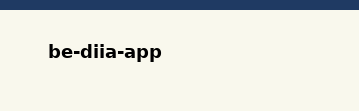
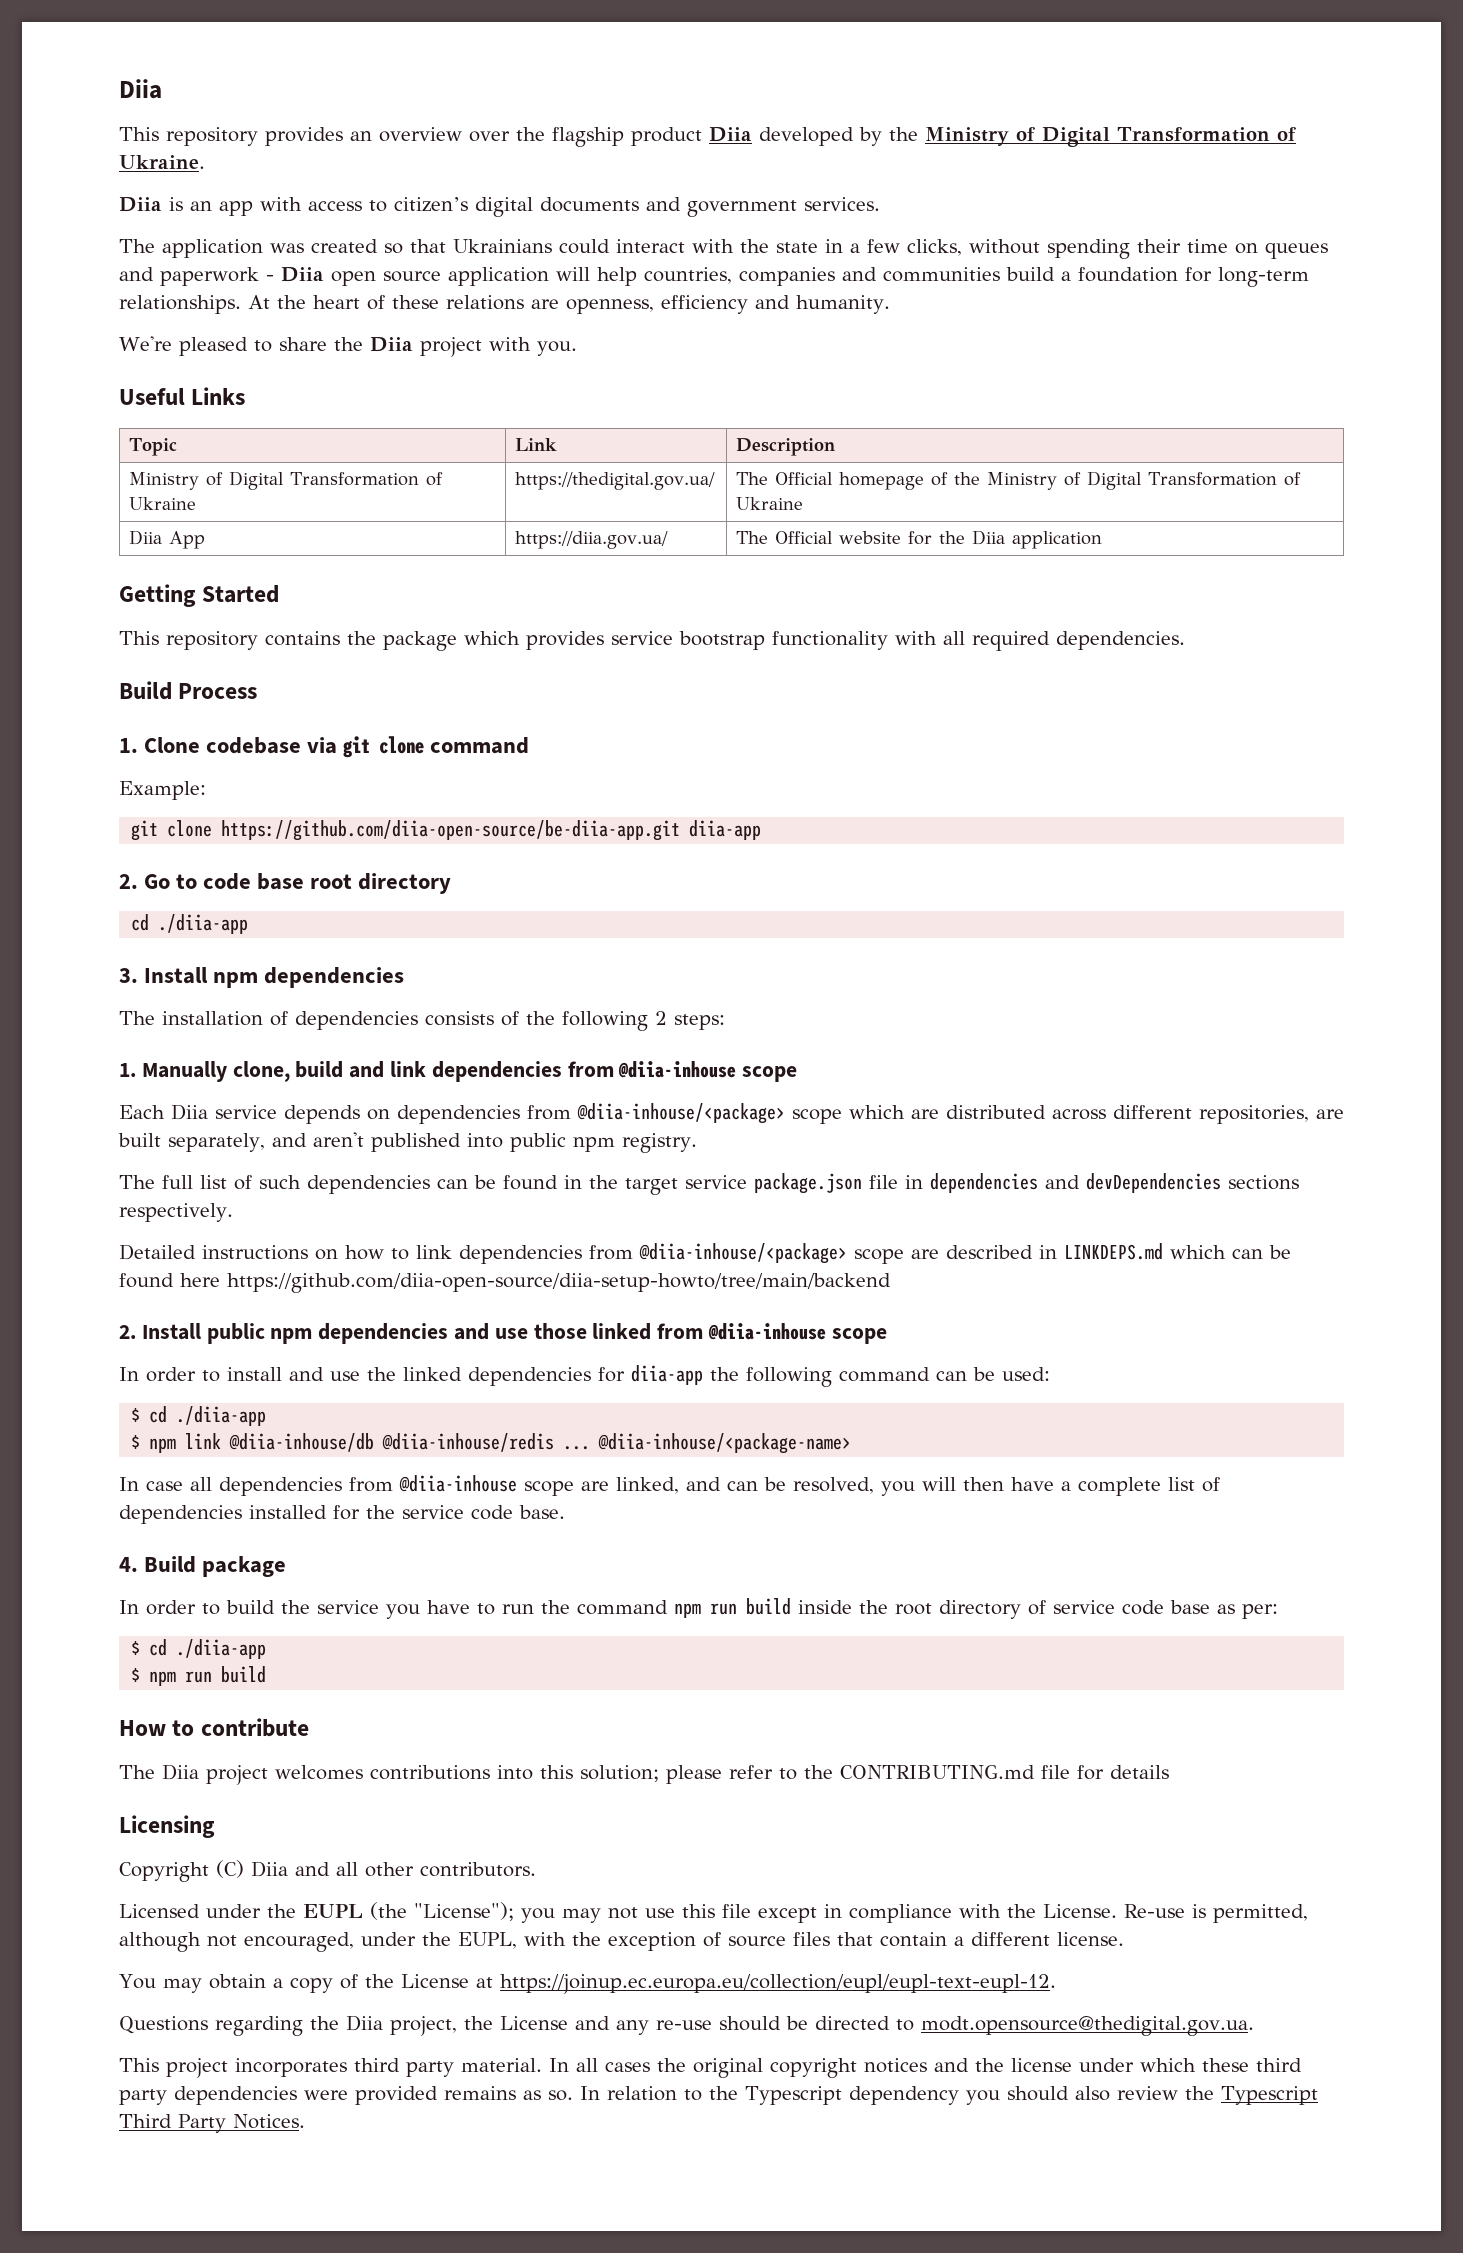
[48,44,162,62] be-diia-app -> [119,79,162,99] [119,127,1296,147] [119,155,205,169] [119,197,880,217] [119,239,1328,259] [119,267,1309,287] [119,295,890,314] [119,336,577,357] [119,387,246,405] [129,438,178,456] [515,438,558,451] [736,438,836,456] [129,471,444,490] [129,497,197,510] [515,472,716,490] [736,471,1302,490] [736,497,804,510] [129,530,206,549] [515,531,669,549] [736,530,1103,549] [119,584,280,607] [119,631,1185,651] [119,681,258,700] [119,736,530,758] [119,781,206,800] [131,820,762,841] [119,873,452,894] [131,914,249,934] [119,967,405,988] [119,1011,725,1031] [119,1061,798,1082] [119,1103,1344,1124] [118,1132,697,1153] [119,1173,1299,1195] [119,1203,233,1222] [119,1243,1291,1264] [119,1273,891,1293] [119,1323,887,1344] [119,1365,1050,1387] [131,1406,267,1426] [131,1433,852,1454] [119,1475,1220,1496] [119,1505,565,1524] [119,1556,287,1577] [119,1598,1278,1619] [131,1639,267,1659] [131,1666,267,1686] [119,1718,309,1737] [119,1764,1169,1785] [119,1815,215,1838] [119,1860,536,1882] [119,1902,1308,1923] [119,1932,1124,1952] [119,1974,1056,1994] [119,2015,1254,2036] [119,2058,1302,2078] [119,2086,1318,2105] [119,2114,305,2133] Diia // This repository provides an overview over the flagship product Diia developed by the Ministry of Digital Transformation of Ukraine. // Diia is an app with access to citizen’s digital documents and government services. // The application was created so that Ukrainians could interact with the state in a few clicks, without spending their time on queues and paperwork - Diia open source application will help countries, companies and communities build a foundation for long-term relationships. At the heart of these relations are openness, efficiency and humanity. // We're pleased to share the Diia project with you. // Useful Links // Topic | Link | Description // Ministry of Digital Transformation of Ukraine | https://thedigital.gov.ua/ | The Official homepage of the Ministry of Digital Transformation of Ukraine // Diia App | https://diia.gov.ua/ | The Official website for the Diia application // Getting Started // This repository contains the package which provides service bootstrap functionality with all required dependencies. // Build Process // 1. Clone codebase via git clone command // Example: // git clone https://github.com/diia-open-source/be-diia-app.git diia-app // 2. Go to code base root directory // cd ./diia-app // 3. Install npm dependencies // The installation of dependencies consists of the following 2 steps: // 1. Manually clone, build and link dependencies from @diia-inhouse scope // Each Diia service depends on dependencies from @diia-inhouse/<package> scope which are distributed across different repositories, are built separately, and aren't published into public npm registry. // The full list of such dependencies can be found in the target service package.json file in dependencies and devDependencies sections respectively. // Detailed instructions on how to link dependencies from @diia-inhouse/<package> scope are described in LINKDEPS.md which can be found here https://github.com/diia-open-source/diia-setup-howto/tree/main/backend // 2. Install public npm dependencies and use those linked from @diia-inhouse scope // In order to install and use the linked dependencies for diia-app the following command can be used: // $ cd ./diia-app // $ npm link @diia-inhouse/db @diia-inhouse/redis ... @diia-inhouse/<package-name> // In case all dependencies from @diia-inhouse scope are linked, and can be resolved, you will then have a complete list of dependencies installed for the service code base. // 4. Build package // In order to build the service you have to run the command npm run build inside the root directory of service code base as per: // $ cd ./diia-app // $ npm run build // How to contribute // The Diia project welcomes contributions into this solution; please refer to the CONTRIBUTING.md file for details // Licensing // Copyright (C) Diia and all other contributors. // Licensed under the EUPL (the "License"); you may not use this file except in compliance with the License. Re-use is permitted, although not encouraged, under the EUPL, with the exception of source files that contain a different license. // You may obtain a copy of the License at https://joinup.ec.europa.eu/collection/eupl/eupl-text-eupl-12. // Questions regarding the Diia project, the License and any re-use should be directed to modt.opensource@thedigital.gov.ua. // This project incorporates third party material. In all cases the original copyright notices and the license under which these third party dependencies were provided remains as so. In relation to the Typescript dependency you should also review the Typescript Third Party Notices.

